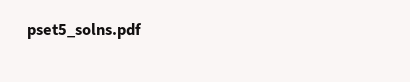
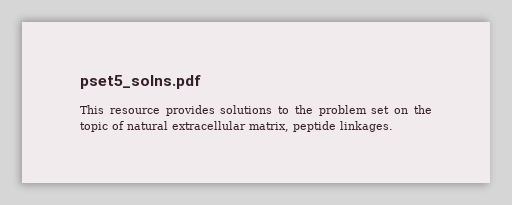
(142, 31) none -> [80,105,432,116] [80,121,393,132] // This resource provides solutions to the problem set on the topic of natural extracellular matrix, peptide linkages.

